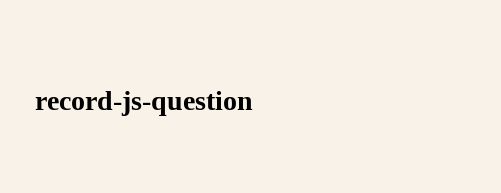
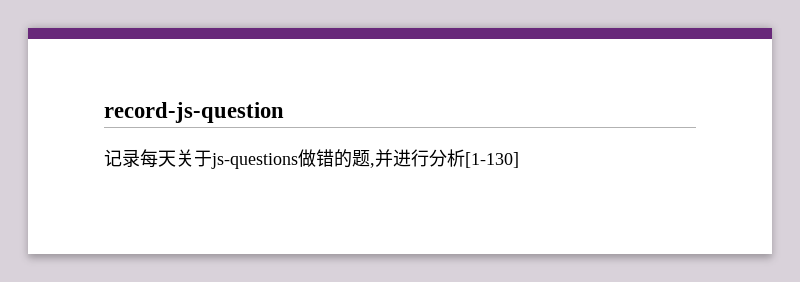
(253, 103) none -> [104,149,519,169] // 记录每天关于js-questions做错的题,并进行分析[1-130]

